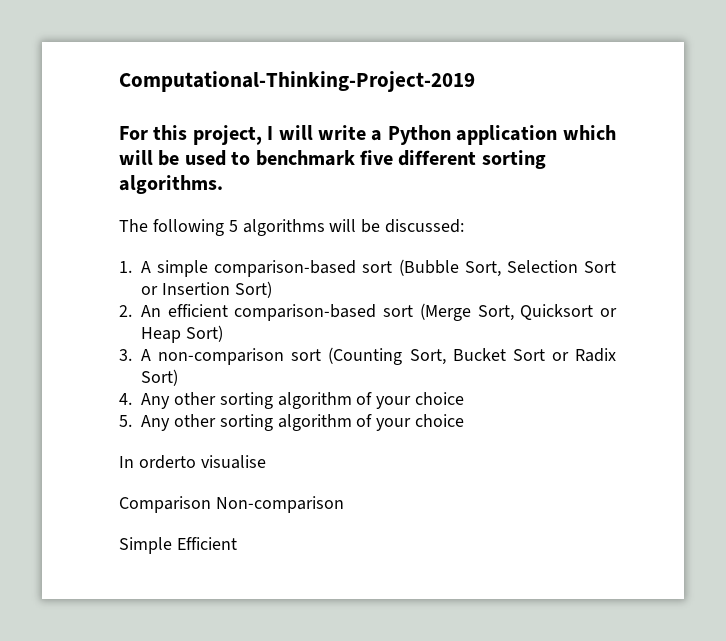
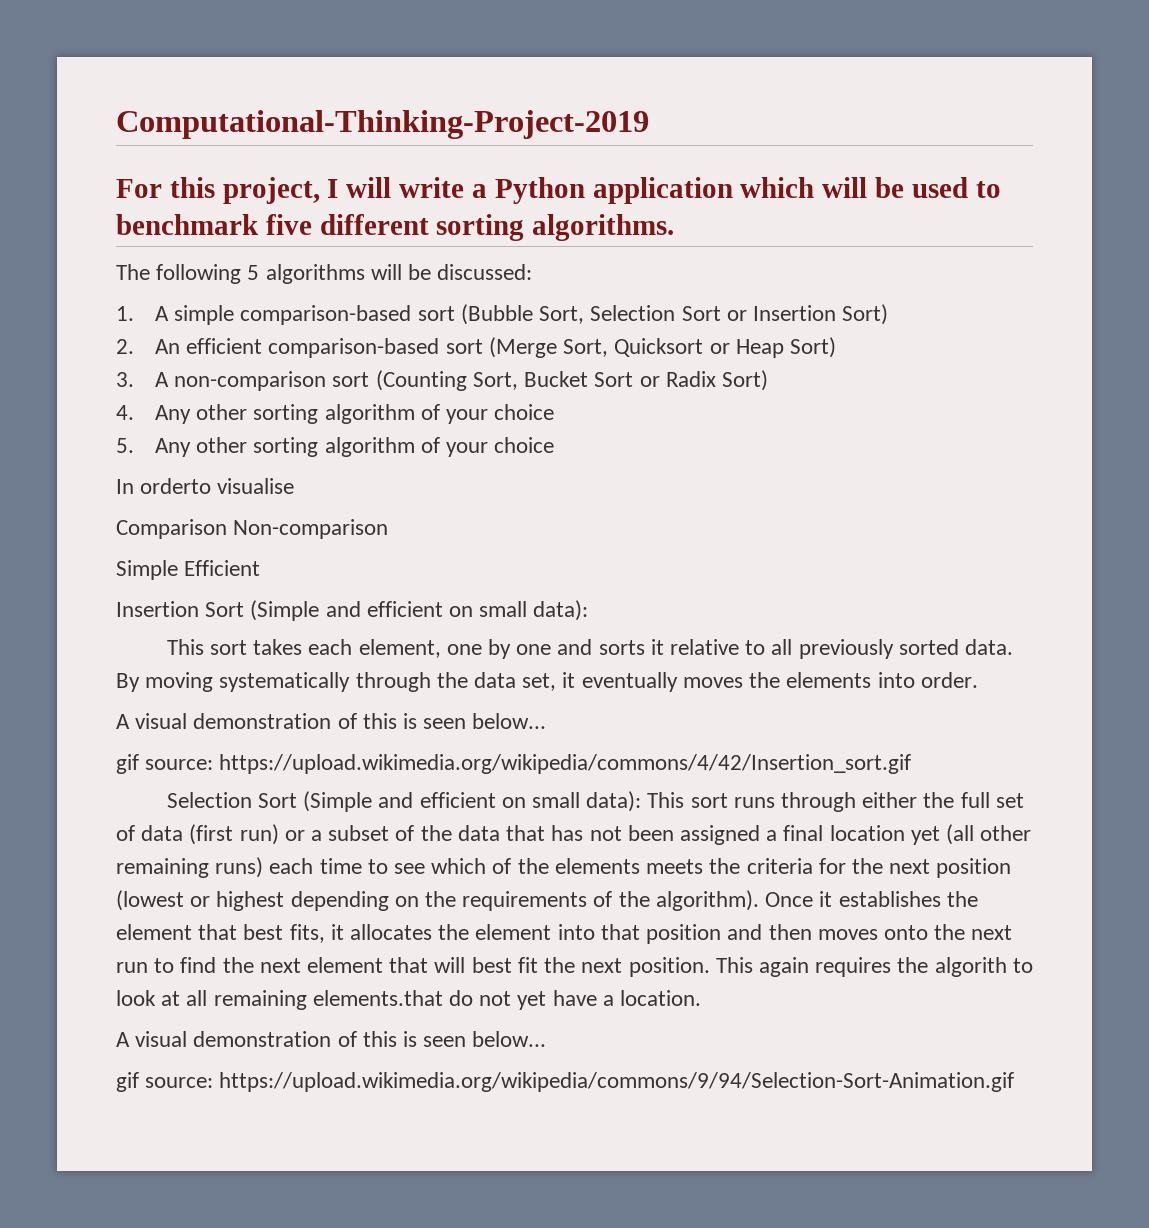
(237, 543) none -> [116,600,589,621] [166,639,1014,659] [116,672,978,692] [116,713,547,729] [116,754,912,774] [166,791,1024,812] [116,824,1032,845] [116,857,1012,878] [116,890,978,911] [116,924,1013,944] [116,957,1033,977] [116,990,702,1010] [116,1031,547,1047] [116,1072,1015,1092] // Insertion Sort (Simple and efficient on small data): // This sort takes each element, one by one and sorts it relative to all previously sorted data. By moving systematically through the data set, it eventually moves the elements into order. // A visual demonstration of this is seen below... // gif source: https://upload.wikimedia.org/wikipedia/commons/4/42/Insertion_sort.gif // Selection Sort (Simple and efficient on small data): This sort runs through either the full set of data (first run) or a subset of the data that has not been assigned a final location yet (all other remaining runs) each time to see which of the elements meets the criteria for the next position (lowest or highest depending on the requirements of the algorithm). Once it establishes the element that best fits, it allocates the element into that position and then moves onto the next run to find the next element that will best fit the next position. This again requires the algorith to look at all remaining elements.that do not yet have a location. // A visual demonstration of this is seen below... // gif source: https://upload.wikimedia.org/wikipedia/commons/9/94/Selection-Sort-Animation.gif

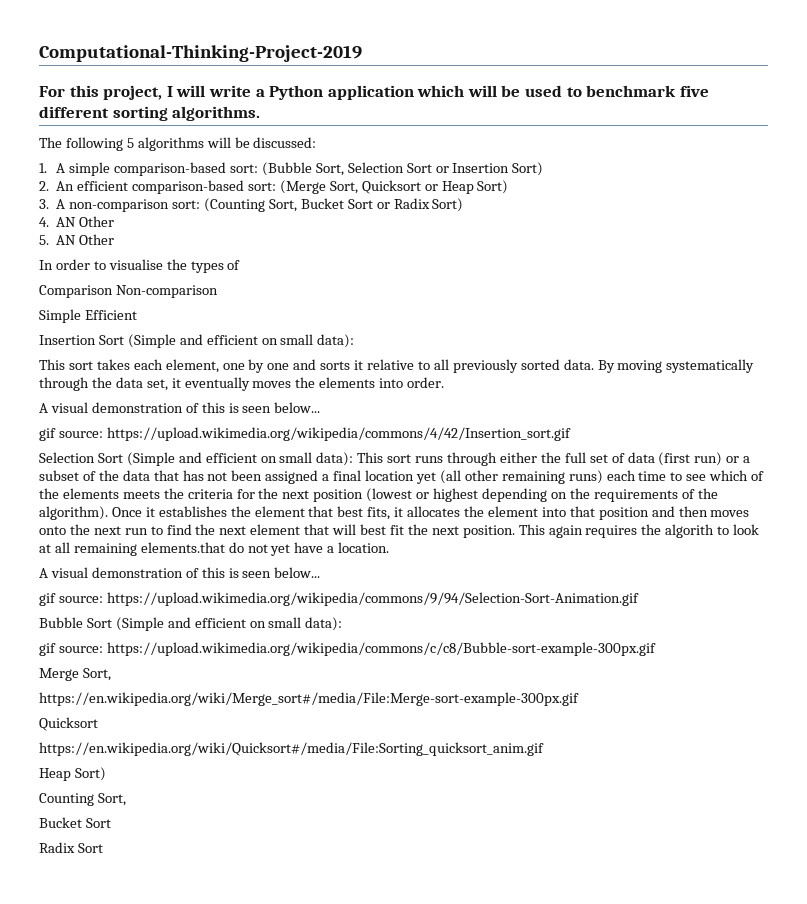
[417,306,455,321] sort -> [229,164,258,173] sort:
[445,339,483,354] sort -> [247,182,276,191] sort:
[332,372,370,387] sort -> [172,200,201,209] sort:
[155,404,555,424] [116,437,555,457] Any other sorting algorithm of your choice // 5. Any other sorting algorithm of your choice -> [56,216,115,227] [39,234,115,245] AN Other // 5. AN Other
[140,478,212,494] orderto -> [55,259,106,270] order to
(295, 486) none -> [166,259,241,273] the types of
(1015, 1082) none -> [39,617,343,631] [39,642,656,656] [39,668,111,681] [39,692,579,706] [39,717,98,731] [39,742,544,756] [39,767,106,781] [39,793,126,806] [39,817,111,828] [39,842,103,853] // Bubble Sort (Simple and efficient on small data): // gif source: https://upload.wikimedia.org/wikipedia/commons/c/c8/Bubble-sort-example-300px.gif // Merge Sort, // https://en.wikipedia.org/wiki/Merge_sort#/media/File:Merge-sort-example-300px.gif // Quicksort // https://en.wikipedia.org/wiki/Quicksort#/media/File:Sorting_quicksort_anim.gif // Heap Sort) // Counting Sort, // Bucket Sort // Radix Sort

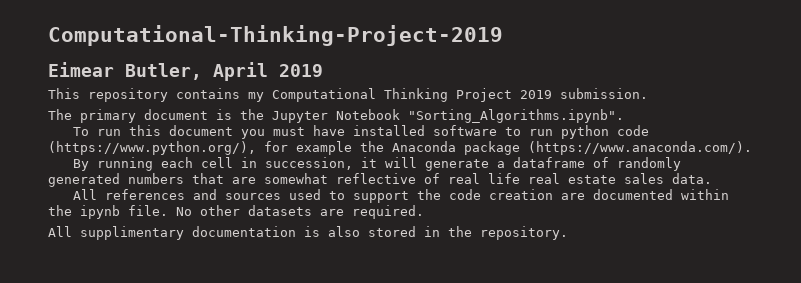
[39,85,709,100] [39,106,261,121] [39,137,317,151] [39,162,544,176] [39,180,509,194] [39,198,464,212] [39,216,115,227] [39,234,115,245] [39,259,241,273] [39,285,218,298] [39,309,137,323] [39,334,355,348] [39,359,755,373] [39,377,445,391] [39,402,321,413] [39,427,571,441] [39,452,751,466] [39,470,765,484] [39,488,718,502] [39,506,750,520] [39,524,760,538] [39,542,390,556] [39,567,321,578] [39,592,639,606] [39,617,343,631] [39,642,656,656] [39,668,111,681] [39,692,579,706] [39,717,98,731] [39,742,544,756] [39,767,106,781] [39,793,126,806] [39,817,111,828] [39,842,103,853] For this project, I will write a Python application which will be used to benchmark five different sorting algorithms. // The following 5 algorithms will be discussed: // 1. A simple comparison-based sort: (Bubble Sort, Selection Sort or Insertion Sort) // 2. An efficient comparison-based sort: (Merge Sort, Quicksort or Heap Sort) // 3. A non-comparison sort: (Counting Sort, Bucket Sort or Radix Sort) // 4. AN Other // 5. AN Other // In order to visualise the types of // Comparison Non-comparison // Simple Efficient // Insertion Sort (Simple and efficient on small data): // This sort takes each element, one by one and sorts it relative to all previously sorted data. By moving systematically through the data set, it eventually moves the elements into order. // A visual demonstration of this is seen below... // gif source: https://upload.wikimedia.org/wikipedia/commons/4/42/Insertion_sort.gif // Selection Sort (Simple and efficient on small data): This sort runs through either the full set of data (first run) or a subset of the data that has not been assigned a final location yet (all other remaining runs) each time to see which of the elements meets the criteria for the next position (lowest or highest depending on the requirements of the algorithm). Once it establishes the element that best fits, it allocates the element into that position and then moves onto the next run to find the next element that will best fit the next position. This again requires the algorith to look at all remaining elements.that do not yet have a location. // A visual demonstration of this is seen below... // gif source: https://upload.wikimedia.org/wikipedia/commons/9/94/Selection-Sort-Animation.gif // Bubble Sort (Simple and efficient on small data): // gif source: https://upload.wikimedia.org/wikipedia/commons/c/c8/Bubble-sort-example-300px.gif // Merge Sort, // https://en.wikipedia.org/wiki/Merge_sort#/media/File:Merge-sort-example-300px.gif // Quicksort // https://en.wikipedia.org/wiki/Quicksort#/media/File:Sorting_quicksort_anim.gif // Heap Sort) // Counting Sort, // Bucket Sort // Radix Sort -> [48,62,323,81] [48,88,648,102] [48,109,624,123] [72,125,649,139] [48,141,752,155] [72,157,681,171] [48,173,712,187] [72,189,729,203] [48,205,424,219] [48,226,568,240] Eimear Butler, April 2019 // This repository contains my Computational Thinking Project 2019 submission. // The primary document is the Jupyter Notebook "Sorting_Algorithms.ipynb". // To run this document you must have installed software to run python code (https://www.python.org/), for example the Anaconda package (https://www.anaconda.com/). // By running each cell in succession, it will generate a dataframe of randomly generated numbers that are somewhat reflective of real life real estate sales data. // All references and sources used to support the code creation are documented within the ipynb file. No other datasets are required. // All supplimentary documentation is also stored in the repository.

